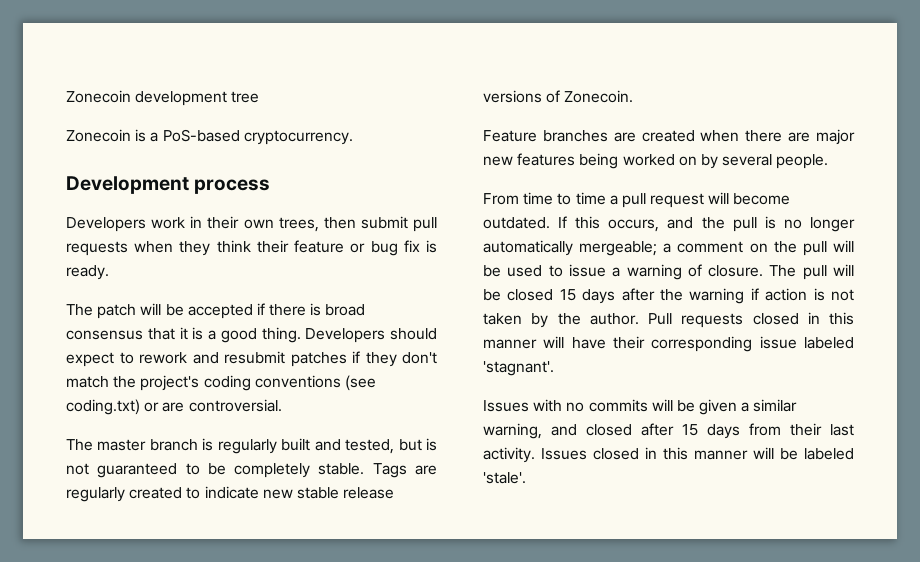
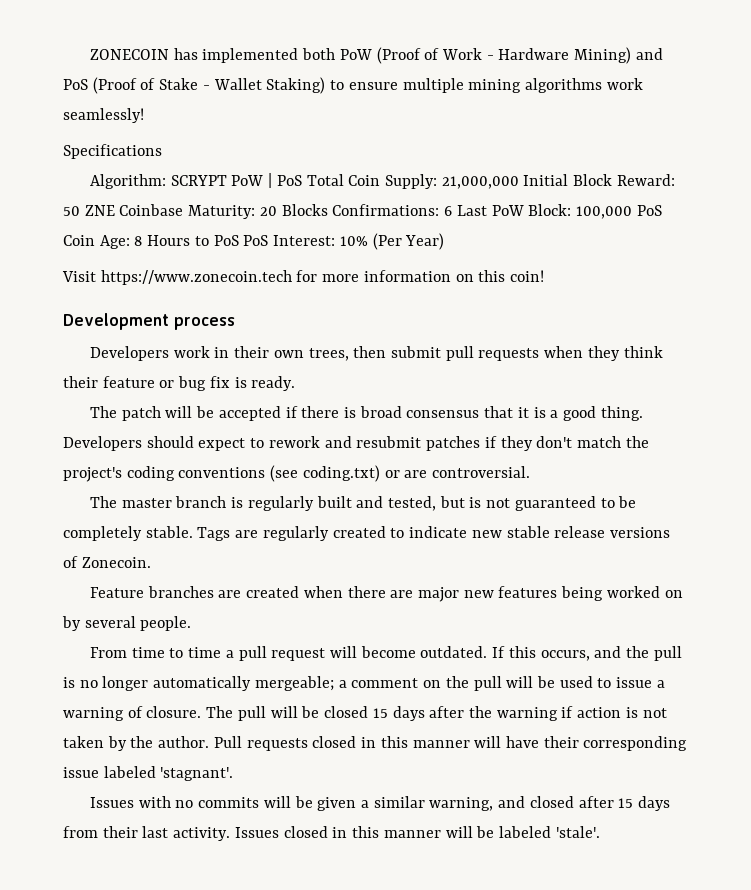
[66,90,260,106] [66,129,353,145] Zonecoin development tree // Zonecoin is a PoS-based cryptocurrency. -> [89,47,663,64] [63,77,643,94] [63,108,144,123] [63,144,162,159] [89,173,675,189] [63,204,662,219] [63,233,445,250] [62,270,545,285] ZONECOIN has implemented both PoW (Proof of Work - Hardware Mining) and PoS (Proof of Stake - Wallet Staking) to ensure multiple mining algorithms work seamlessly! // Specifications // Algorithm: SCRYPT PoW | PoS Total Coin Supply: 21,000,000 Initial Block Reward: 50 ZNE Coinbase Maturity: 20 Blocks Confirmations: 6 Last PoW Block: 100,000 PoS Coin Age: 8 Hours to PoS PoS Interest: 10% (Per Year) // Visit https://www.zonecoin.tech for more information on this coin!

